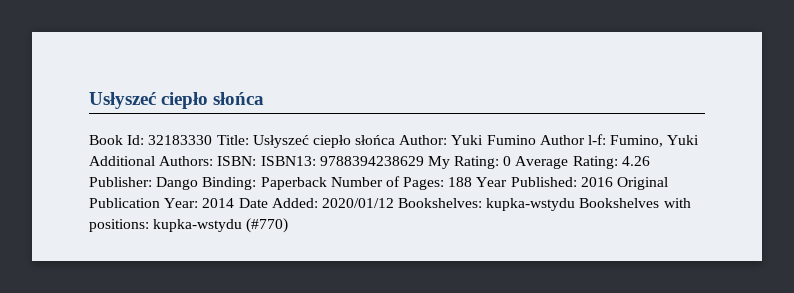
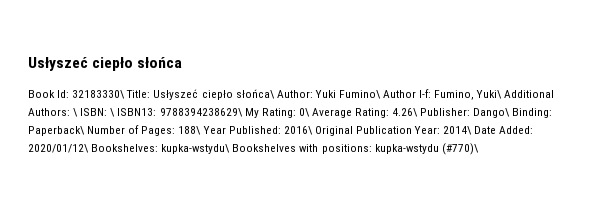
[148,135,213,145] 32183330 -> [72,90,126,99] 32183330\
[355,135,396,145] słońca -> [235,89,275,99] słońca\
[486,135,536,145] Fumino -> [338,90,381,99] Fumino\
[667,135,700,145] Yuki -> [476,90,503,99] Yuki\
[217,156,424,166] ISBN: ISBN13: 9788394238629 -> [73,108,243,117] \ ISBN: \ ISBN13: 9788394238629\
[503,156,512,166] 0 -> [298,108,310,117] 0\
[621,156,650,166] [89,177,327,190] 4.26 Publisher: Dango Binding: Paperback -> [392,108,553,118] [28,126,85,136] 4.26\ Publisher: Dango\ Binding: Paperback\
[448,177,473,187] 188 -> [178,126,202,135] 188\
[580,177,613,187] 2016 -> [283,126,313,135] 2016\
[202,198,235,208] 2014 -> [443,126,473,135] 2014\
[321,198,576,211] 2020/01/12 Bookshelves: kupka-wstydu -> [28,144,231,154] 2020/01/12\ Bookshelves: kupka-wstydu\
[246,218,289,233] (#770) -> [441,143,479,155] (#770)\

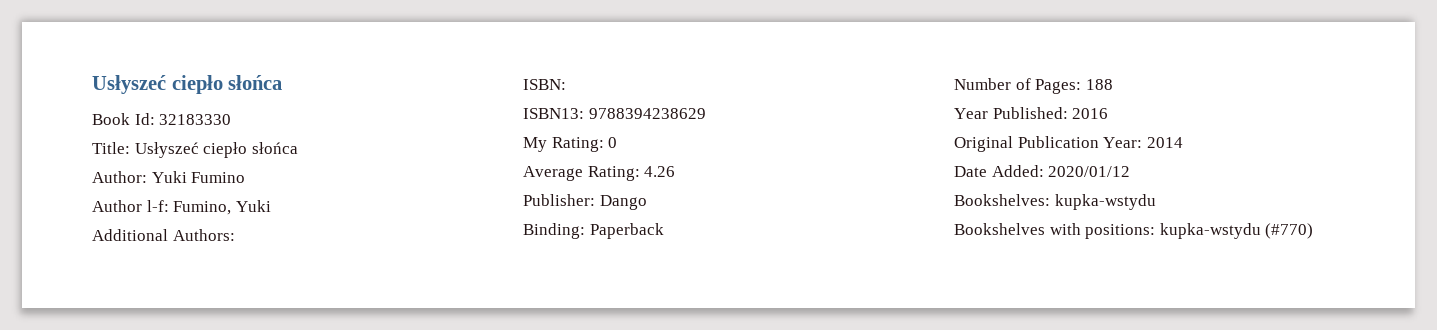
[72,90,126,99] 32183330\ -> [159,114,232,125] 32183330 //
[235,89,275,99] słońca\ -> [251,142,298,154] słońca //
[338,90,381,99] Fumino\ -> [191,172,246,183] Fumino //
[476,90,503,99] Yuki\ -> [235,200,271,212] Yuki //
[73,108,79,117] \ -> (235, 235) //
[110,108,243,117] \ ISBN13: 9788394238629\ -> [523,108,706,119] // ISBN13: 9788394238629 //
[298,108,310,117] 0\ -> [608,137,618,148] 0 //
[392,108,553,118] [28,126,85,136] 4.26\ Publisher: Dango\ Binding: Paperback\ -> [644,166,676,177] [523,194,647,210] [523,223,664,239] 4.26 // Publisher: Dango // Binding: Paperback //
[178,126,202,135] 188\ -> [1085,79,1113,90] 188 //
[283,126,313,135] 2016\ -> [1072,108,1109,119] 2016 //
[443,126,473,135] 2014\ -> [1146,137,1183,148] 2014 //
[28,144,231,154] 2020/01/12\ Bookshelves: kupka-wstydu\ -> [1048,166,1131,177] [954,194,1156,210] 2020/01/12 // Bookshelves: kupka-wstydu //
[441,143,479,155] (#770)\ -> [1265,223,1314,239] (#770)

